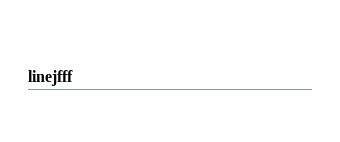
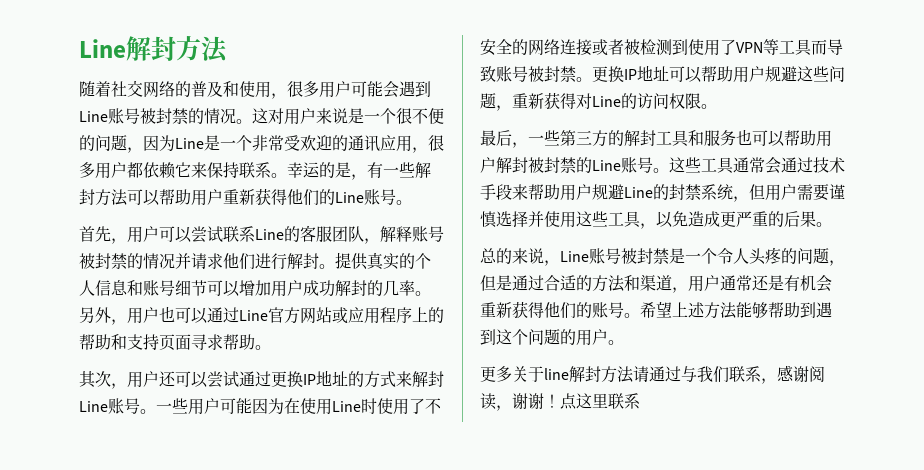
[28,70,73,86] linejfff -> [79,36,228,63] [79,80,431,99] [79,108,444,125] [79,135,444,153] [79,162,431,180] [79,188,412,206] [79,225,444,244] [79,252,431,270] [79,280,431,297] [79,306,444,325] [79,334,271,351] [79,370,444,389] [79,398,441,415] [480,39,843,56] [480,65,845,83] [480,92,717,111] [480,129,832,148] [480,157,845,174] [480,184,845,202] [480,211,832,229] [480,247,845,266] [480,275,832,293] [480,301,832,319] [480,329,624,346] [480,365,825,384] [480,393,640,411] Line解封方法 // 随着社交网络的普及和使用，很多用户可能会遇到Line账号被封禁的情况。这对用户来说是一个很不便的问题，因为Line是一个非常受欢迎的通讯应用，很多用户都依赖它来保持联系。幸运的是，有一些解封方法可以帮助用户重新获得他们的Line账号。 // 首先，用户可以尝试联系Line的客服团队，解释账号被封禁的情况并请求他们进行解封。提供真实的个人信息和账号细节可以增加用户成功解封的几率。另外，用户也可以通过Line官方网站或应用程序上的帮助和支持页面寻求帮助。 // 其次，用户还可以尝试通过更换IP地址的方式来解封Line账号。一些用户可能因为在使用Line时使用了不安全的网络连接或者被检测到使用了VPN等工具而导致账号被封禁。更换IP地址可以帮助用户规避这些问题，重新获得对Line的访问权限。 // 最后，一些第三方的解封工具和服务也可以帮助用户解封被封禁的Line账号。这些工具通常会通过技术手段来帮助用户规避Line的封禁系统，但用户需要谨慎选择并使用这些工具，以免造成更严重的后果。 // 总的来说，Line账号被封禁是一个令人头疼的问题，但是通过合适的方法和渠道，用户通常还是有机会重新获得他们的账号。希望上述方法能够帮助到遇到这个问题的用户。 // 更多关于line解封方法请通过与我们联系，感谢阅读，谢谢！点这里联系

